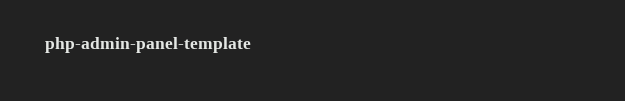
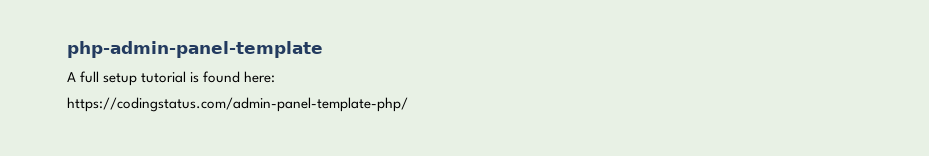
(251, 45) none -> [67,71,276,86] [67,97,408,112] // A full setup tutorial is found here: // https://codingstatus.com/admin-panel-template-php/

